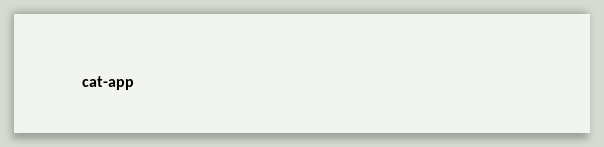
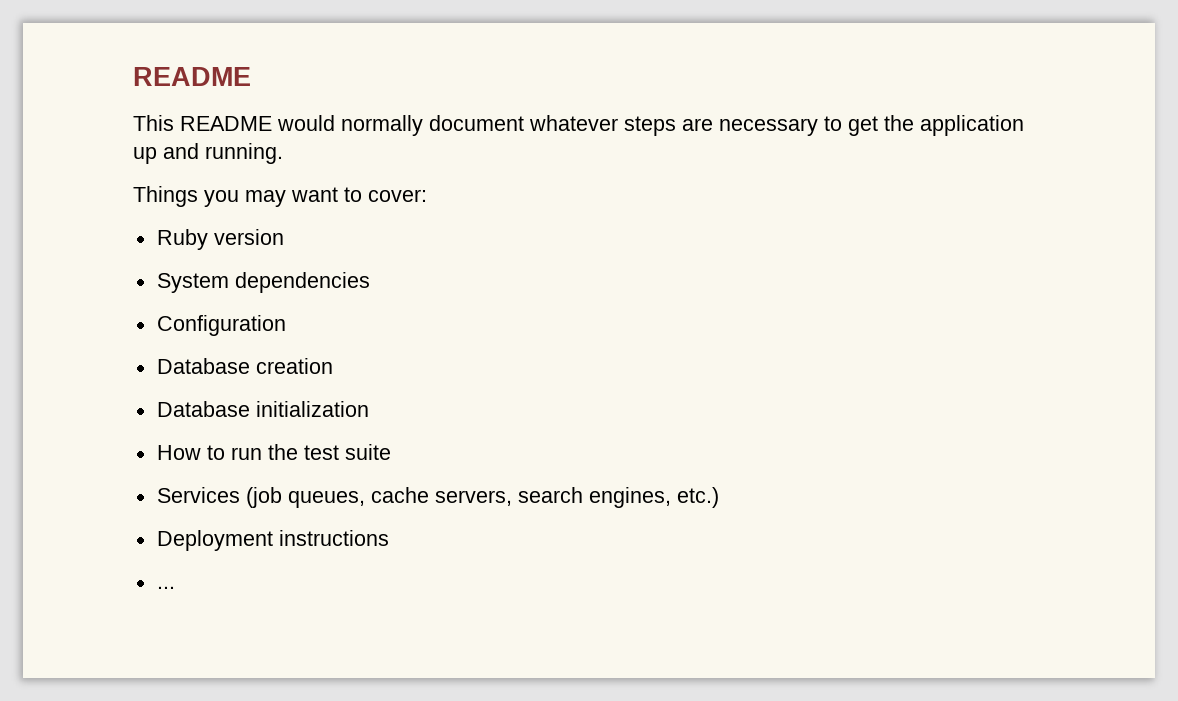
[82,76,134,90] cat-app -> [133,67,251,86] [133,115,1024,136] [133,143,283,164] [133,186,427,207] [156,229,284,250] [156,272,370,293] [156,315,286,336] [156,358,333,374] [156,401,369,417] [156,444,391,460] [156,487,719,508] [156,530,389,551] [156,586,175,589] README // This README would normally document whatever steps are necessary to get the application up and running. // Things you may want to cover: // Ruby version // System dependencies // Configuration // Database creation // Database initialization // How to run the test suite // Services (job queues, cache servers, search engines, etc.) // Deployment instructions // ...

